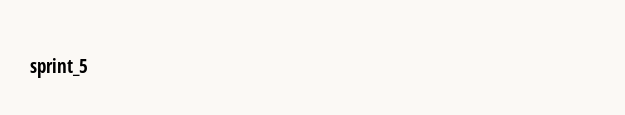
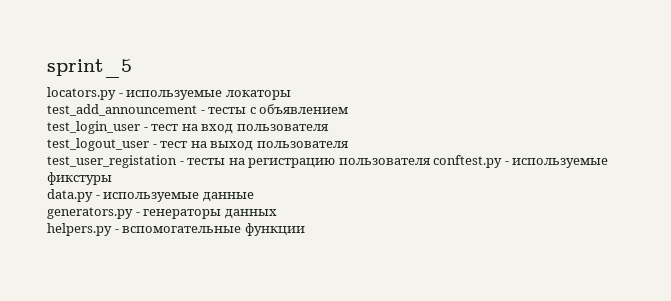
(88, 68) none -> [47,87,291,100] [47,104,349,116] [47,121,329,134] [47,138,349,151] [47,155,609,168] [47,172,112,185] [47,189,254,202] [47,207,277,219] [47,223,305,236] // locators.py - используемые локаторы // test_add_announcement - тесты с объявлением // test_login_user - тест на вход пользователя // test_logout_user - тест на выход пользователя // test_user_registation - тесты на регистрацию пользователя conftest.py - используемые фикстуры // data.py - используемые данные // generators.py - генераторы данных // helpers.py - вспомогательные функции

